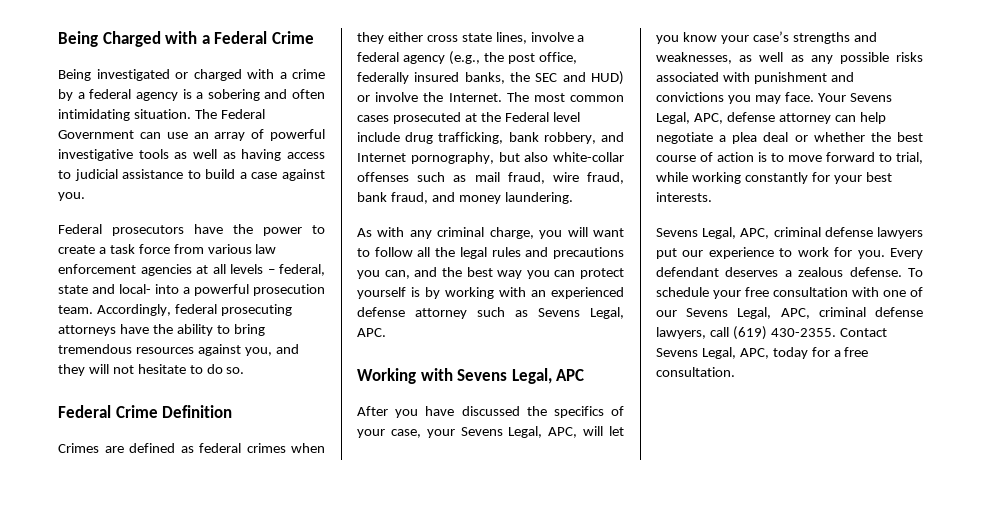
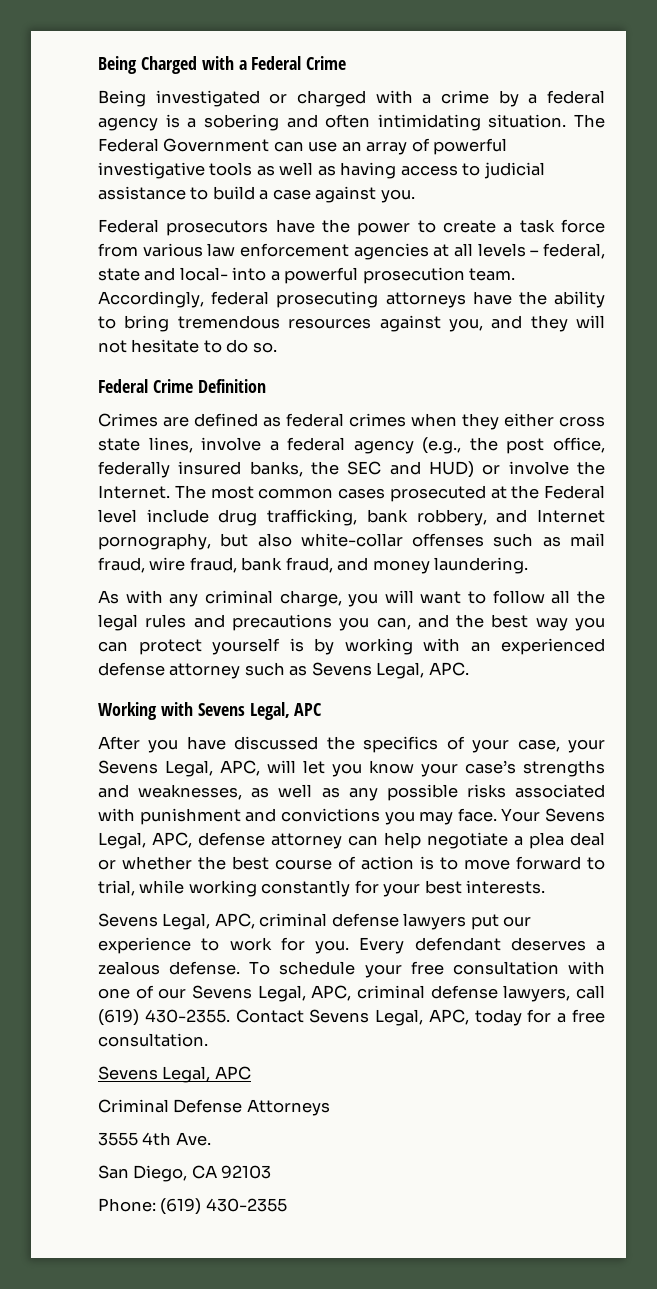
(735, 372) none -> [98,1066,251,1083] [98,1099,330,1116] [98,1132,211,1146] [98,1165,272,1182] [98,1198,287,1215] // Sevens Legal, APC // Criminal Defense Attorneys // 3555 4th Ave. // San Diego, CA 92103 // Phone: (619) 430-2355

